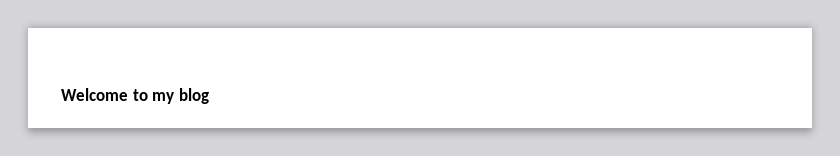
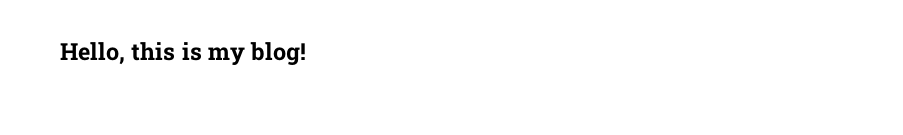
[61,88,209,104] Welcome to my blog -> [60,42,307,66] Hello, this is my blog!

